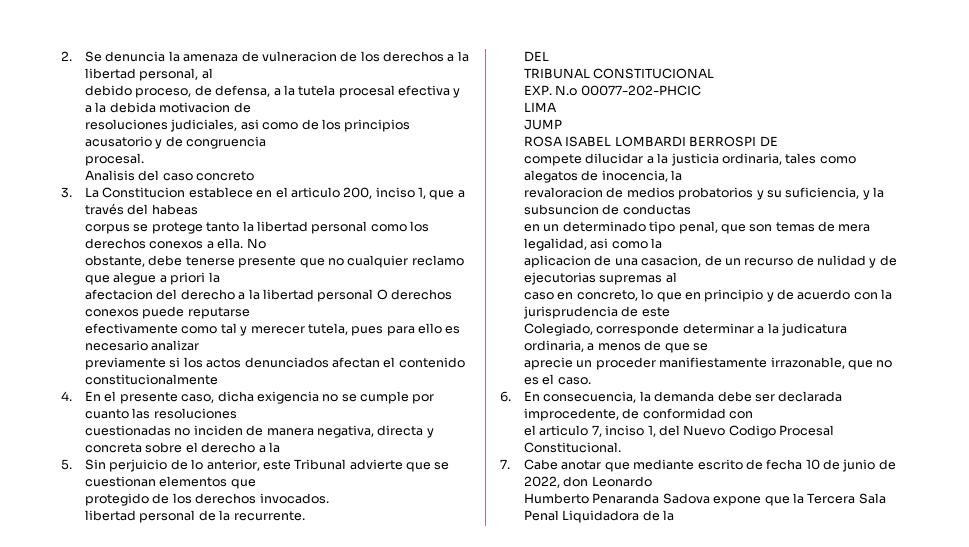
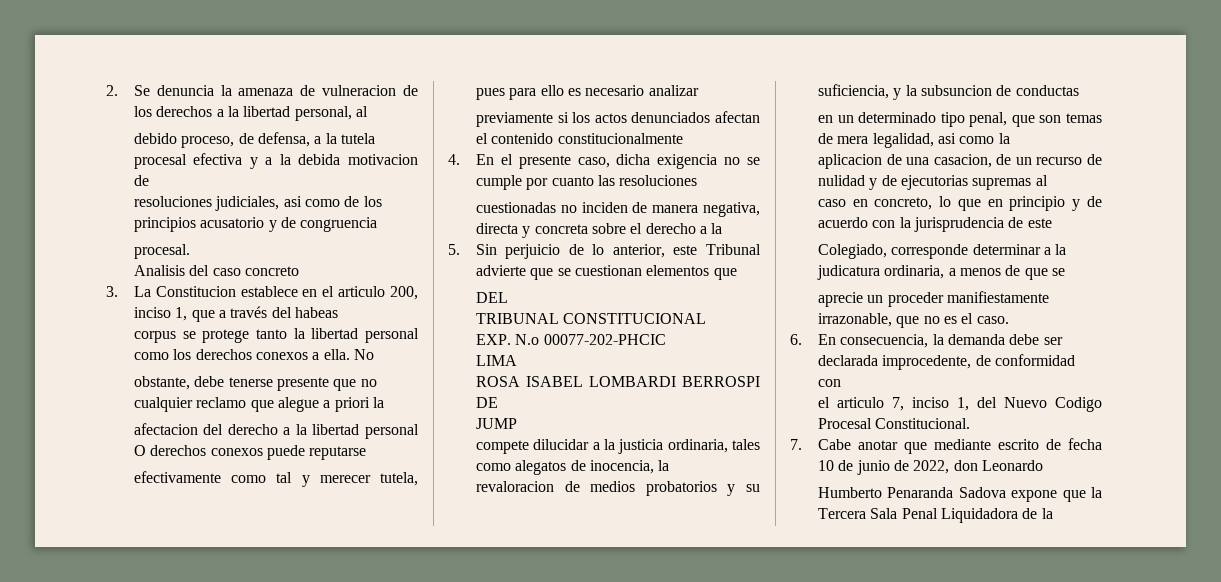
[85,493,329,506] [85,510,305,523] // protegido de los derechos invocados. // libertad personal de la recurrente. -> (737, 274) none
[524,119,563,130] // JUMP -> (517, 360) none
(778, 141) none -> [475,418,517,429] // JUMP

